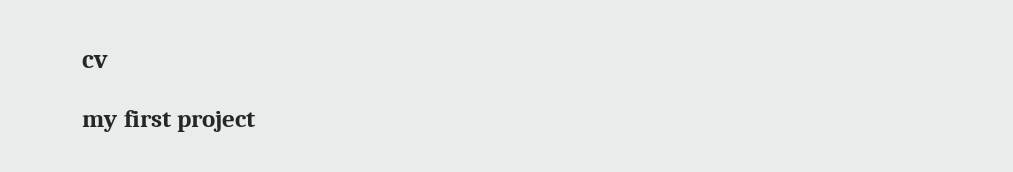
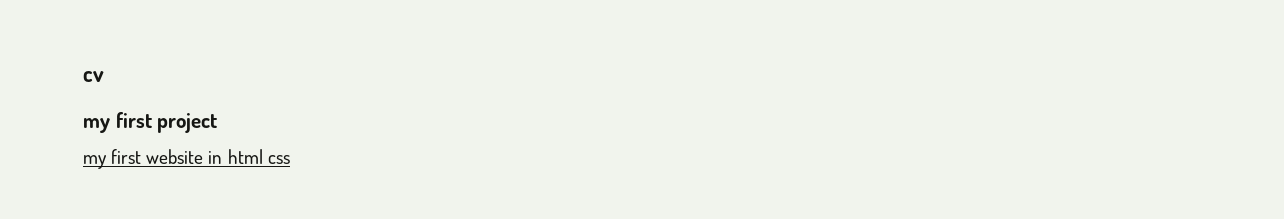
(257, 121) none -> [83,149,290,169] // my first website in html css

